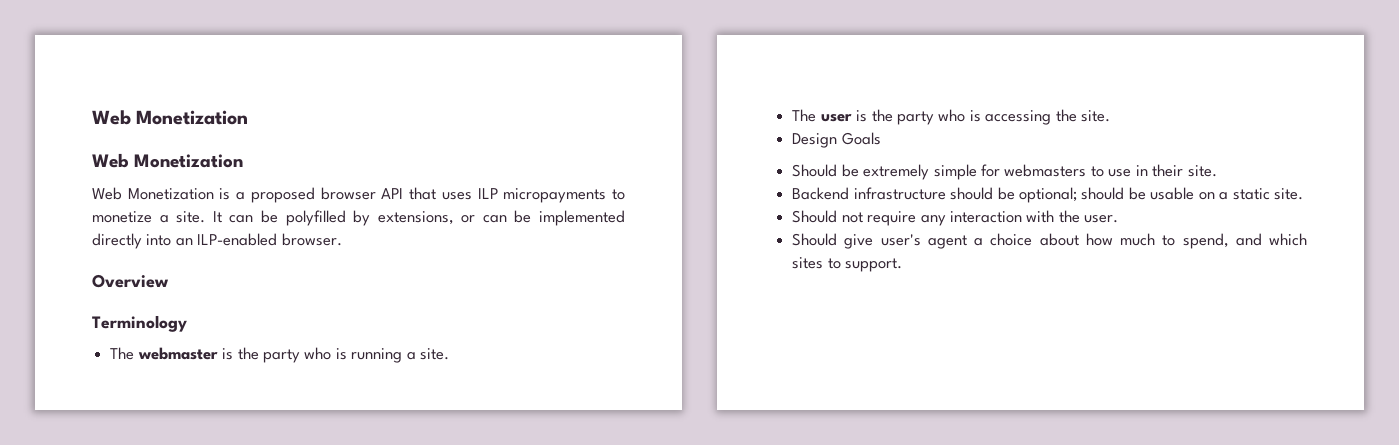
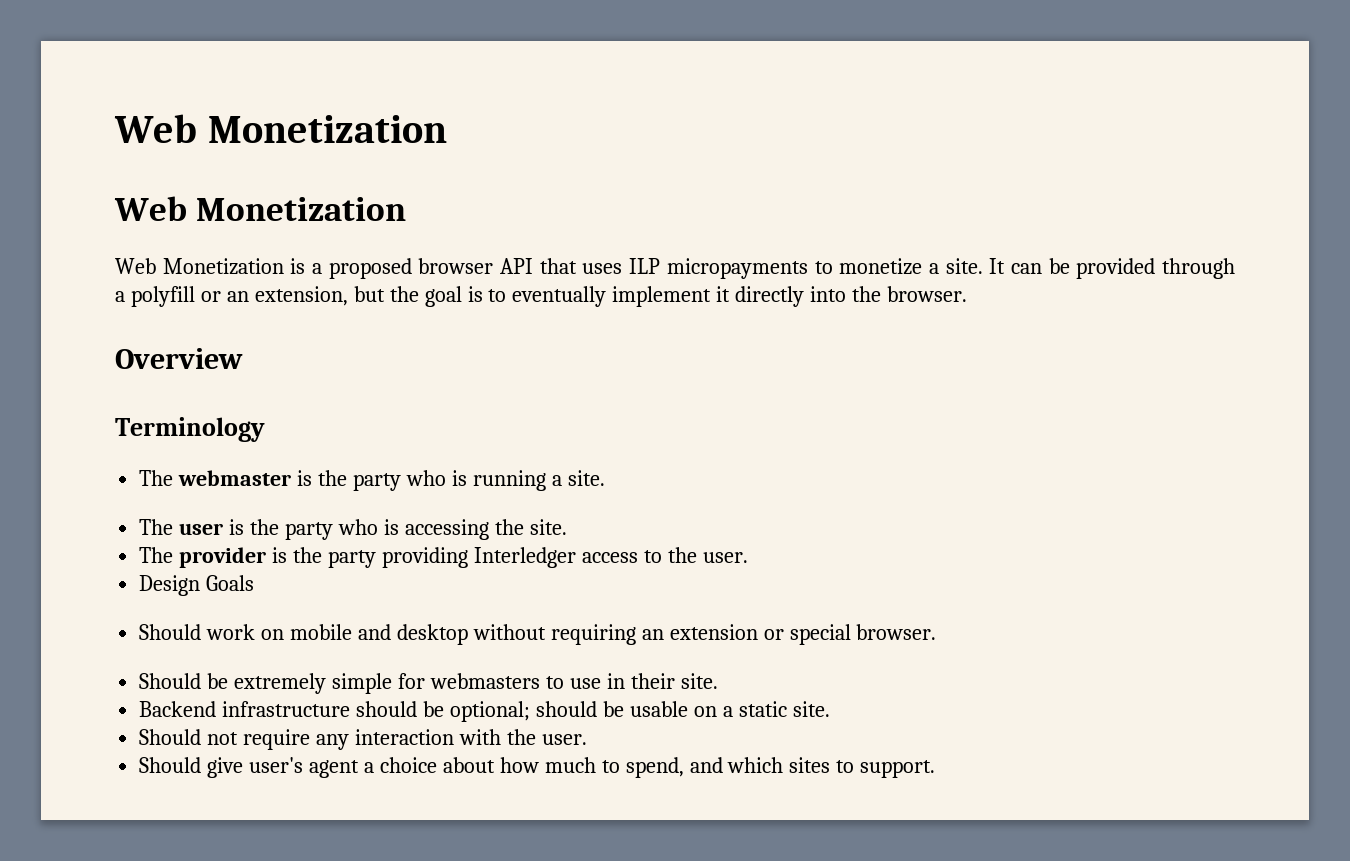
[285,210,625,226] [92,233,278,249] polyfilled by extensions, or can be implemented directly into an ILP-enabled -> [1076,258,1236,279] [115,286,882,307] provided through a polyfill or an extension, but the goal is to eventually implement it directly into the
[792,132,881,148] Design Goals -> [139,547,748,568] [139,575,255,596] [139,624,937,645] The provider is the party providing Interledger access to the user. // Design Goals // Should work on mobile and desktop without requiring an extension or special browser.

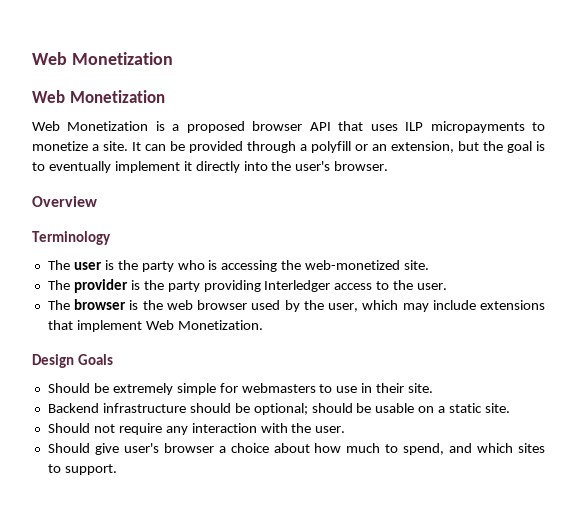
(882, 294) none -> [295,161,331,171] user's
[139,470,605,491] // The webmaster is the party who is running a site. -> (111, 238) none
(524, 527) none -> [305,260,401,270] web-monetized
[139,575,255,596] [139,624,937,645] Design Goals // Should work on mobile and desktop without requiring an extension or special browser. -> [47,299,545,312] [47,320,263,332] [32,354,114,368] The browser is the web browser used by the user, which may include extensions that implement Web Monetization. // Design Goals
[309,760,360,778] agent -> [163,443,214,453] browser

